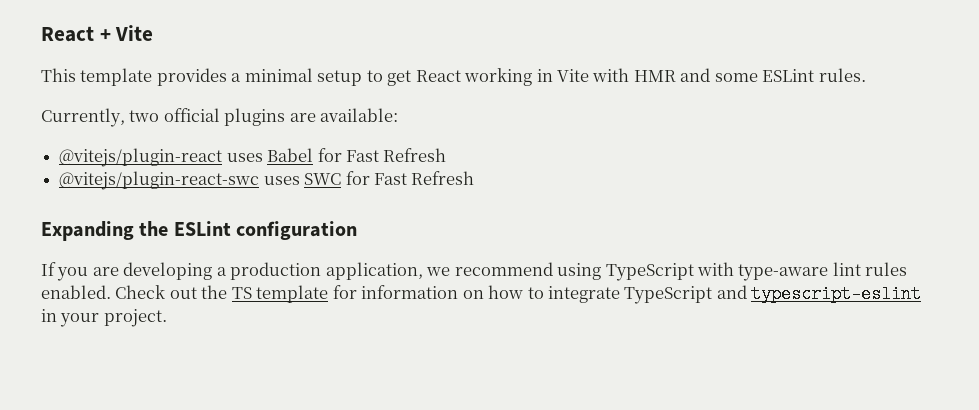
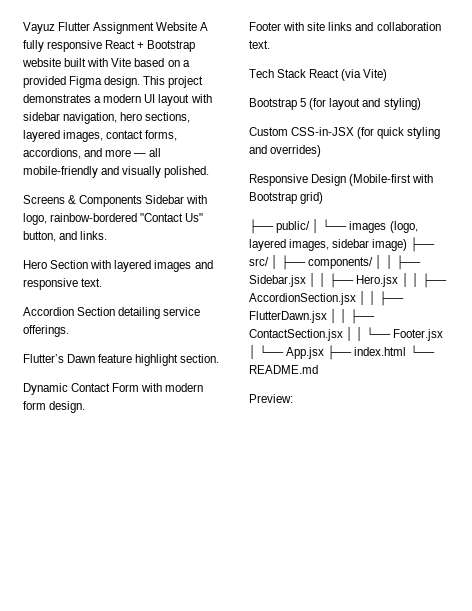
[41,25,154,42] [41,68,866,86] [41,108,399,127] [59,148,447,167] [59,171,475,190] [41,221,358,241] [41,262,908,281] [41,285,922,304] [41,309,167,327] React + Vite // This template provides a minimal setup to get React working in Vite with HMR and some ESLint rules. // Currently, two official plugins are available: // @vitejs/plugin-react uses Babel for Fast Refresh // @vitejs/plugin-react-swc uses SWC for Fast Refresh // Expanding the ESLint configuration // If you are developing a production application, we recommend using TypeScript with type-aware lint rules enabled. Check out the TS template for information on how to integrate TypeScript and typescript-eslint in your project. -> [23,22,209,34] [23,40,196,52] [22,58,190,67] [23,76,204,88] [23,94,212,106] [23,112,191,124] [23,130,178,142] [23,148,162,159] [23,166,210,178] [23,195,208,207] [23,213,204,225] [23,231,108,242] [23,260,213,272] [23,278,103,290] [23,307,201,319] [23,325,69,337] [23,354,220,366] [23,383,204,395] [23,401,86,413] [249,22,441,31] [249,40,270,49] [249,69,388,81] [249,98,421,110] [249,127,441,139] [249,145,322,157] [249,174,434,186] [249,192,324,204] [249,219,418,234] [249,237,436,252] [249,255,421,270] [249,273,447,288] [249,291,405,306] [249,309,376,324] [249,327,444,341] [249,345,435,360] [249,365,318,374] [249,394,293,403] Vayuz Flutter Assignment Website A fully responsive React + Bootstrap website built with Vite based on a provided Figma design. This project demonstrates a modern UI layout with sidebar navigation, hero sections, layered images, contact forms, accordions, and more — all mobile-friendly and visually polished. // Screens & Components Sidebar with logo, rainbow-bordered "Contact Us" button, and links. // Hero Section with layered images and responsive text. // Accordion Section detailing service offerings. // Flutter’s Dawn feature highlight section. // Dynamic Contact Form with modern form design. // Footer with site links and collaboration text. // Tech Stack React (via Vite) // Bootstrap 5 (for layout and styling) // Custom CSS-in-JSX (for quick styling and overrides) // Responsive Design (Mobile-first with Bootstrap grid) // ├── public/ │ └── images (logo, layered images, sidebar image) ├── src/ │ ├── components/ │ │ ├── Sidebar.jsx │ │ ├── Hero.jsx │ │ ├── AccordionSection.jsx │ │ ├── FlutterDawn.jsx │ │ ├── ContactSection.jsx │ │ └── Footer.jsx │ └── App.jsx ├── index.html └── README.md // Preview:

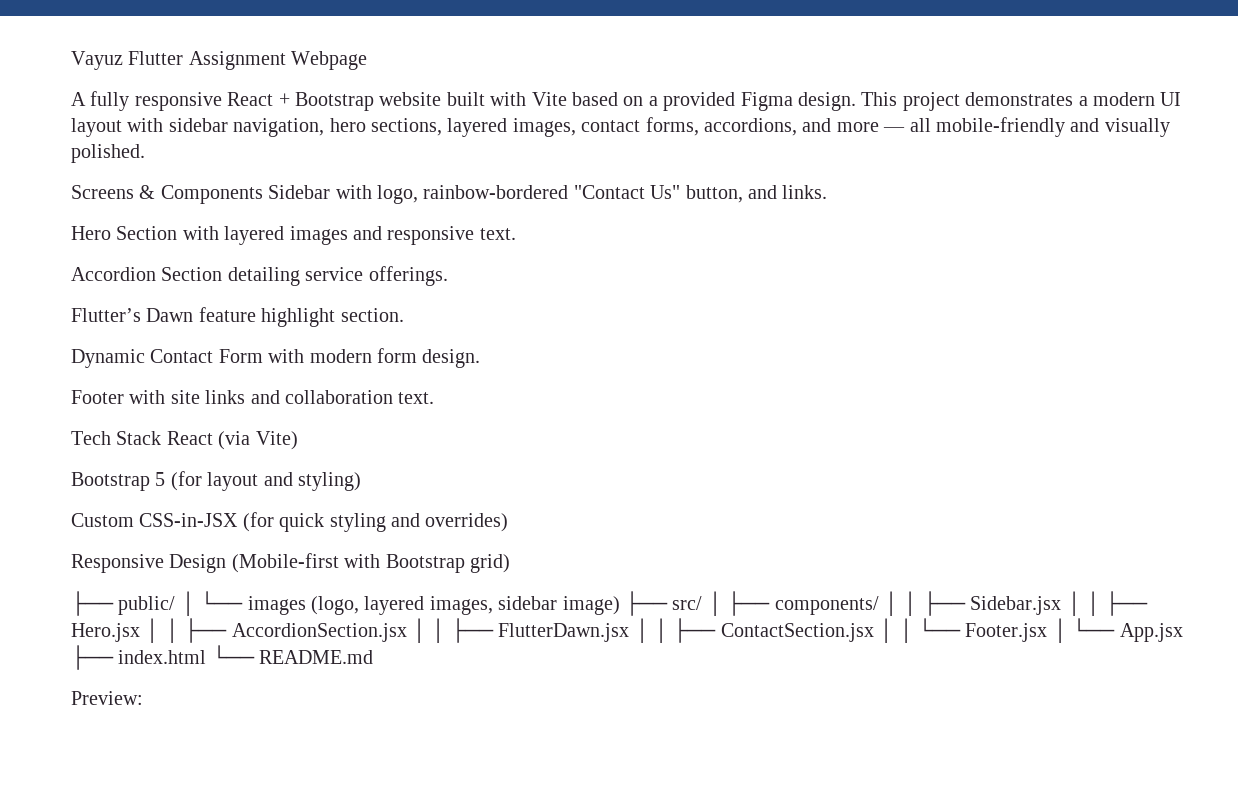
[156,22,198,31] Website -> [291,51,368,70] Webpage //

